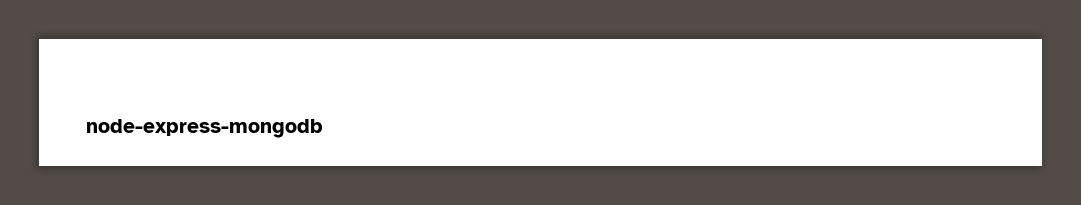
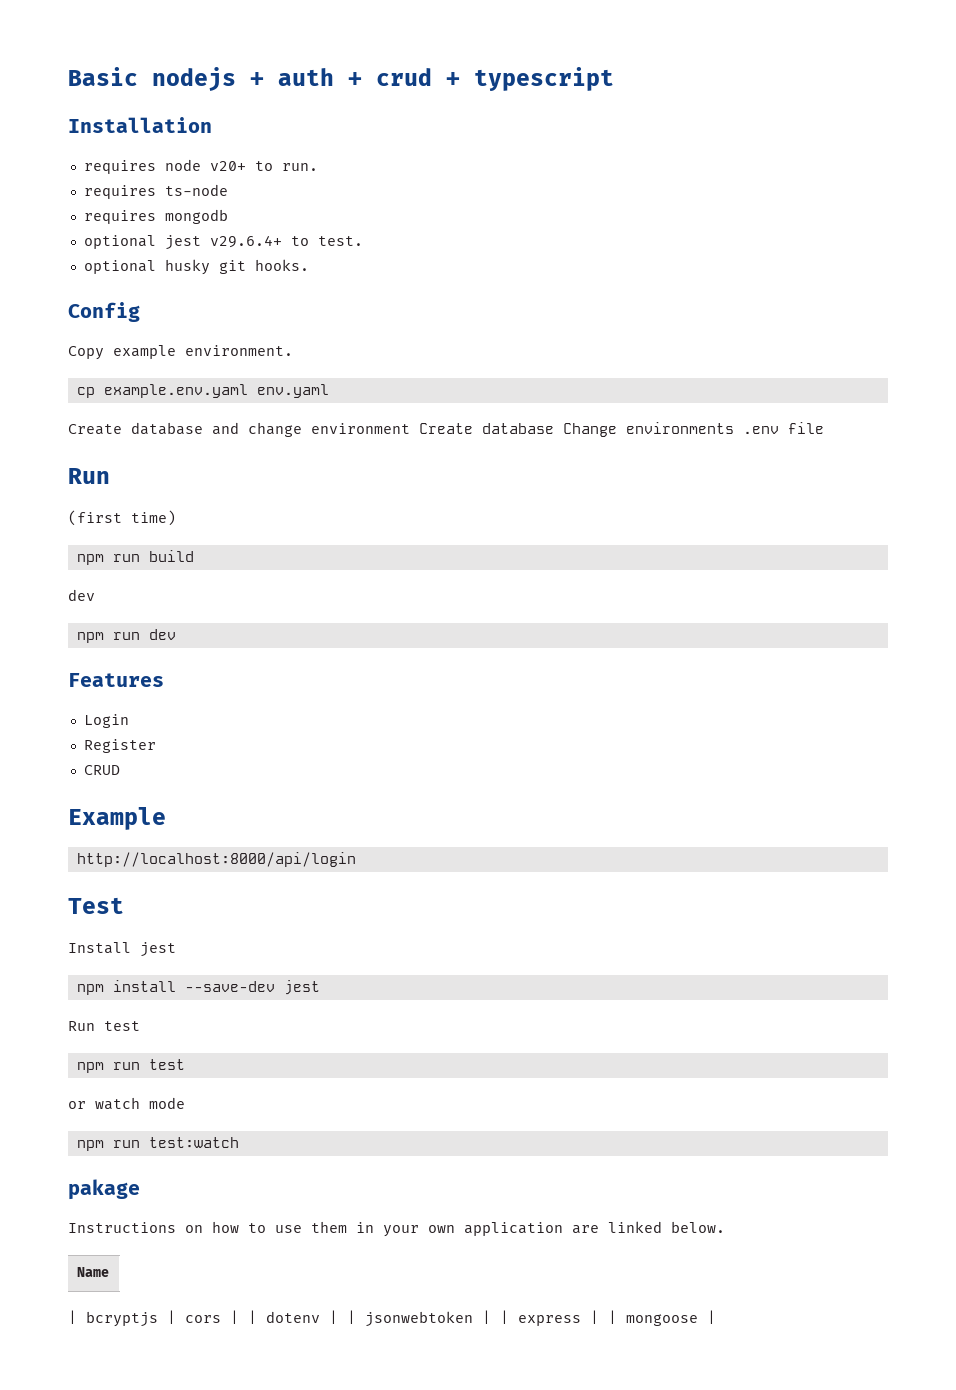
[86,119,323,138] node-express-mongodb -> [68,67,614,91] [68,117,212,133] [83,159,318,174] [83,184,228,199] [83,209,228,224] [83,235,363,250] [83,259,309,275] [68,302,140,322] [68,345,293,360] [76,384,329,398] [68,422,824,437] [68,468,110,484] [68,510,176,526] [76,550,194,565] [68,589,95,601] [76,629,176,643] [68,673,164,687] [83,714,129,728] [83,739,156,753] [83,765,120,775] [68,807,166,830] [76,852,356,867] [68,897,124,914] [68,942,176,957] [76,980,320,995] [68,1021,140,1031] [76,1059,185,1073] [68,1097,185,1110] [76,1137,239,1151] [68,1179,140,1200] [68,1221,725,1237] [77,1267,110,1277] [68,1310,716,1327] Basic nodejs + auth + crud + typescript // Installation // requires node v20+ to run. // requires ts-node // requires mongodb // optional jest v29.6.4+ to test. // optional husky git hooks. // Config // Copy example environment. // cp example.env.yaml env.yaml // Create database and change environment Create database Change environments .env file // Run // (first time) // npm run build // dev // npm run dev // Features // Login // Register // CRUD // Example // http://localhost:8000/api/login // Test // Install jest // npm install --save-dev jest // Run test // npm run test // or watch mode // npm run test:watch // pakage // Instructions on how to use them in your own application are linked below. // Name // | bcryptjs | cors | | dotenv | | jsonwebtoken | | express | | mongoose |

